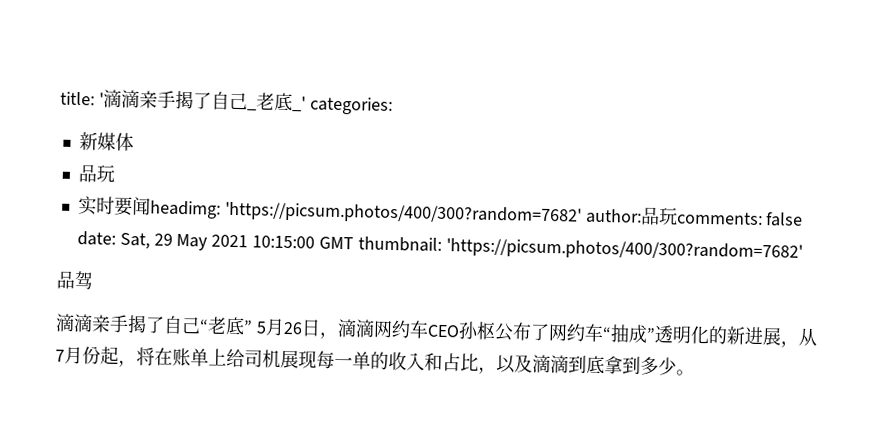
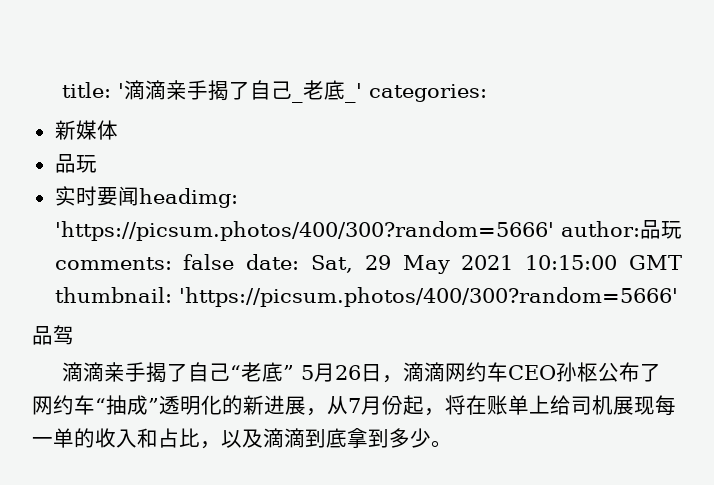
[224,201,582,226] 'https://picsum.photos/400/300?random=7682' -> [54,221,554,241] 'https://picsum.photos/400/300?random=5666'
[445,238,803,262] 'https://picsum.photos/400/300?random=7682' -> [178,287,678,307] 'https://picsum.photos/400/300?random=5666'

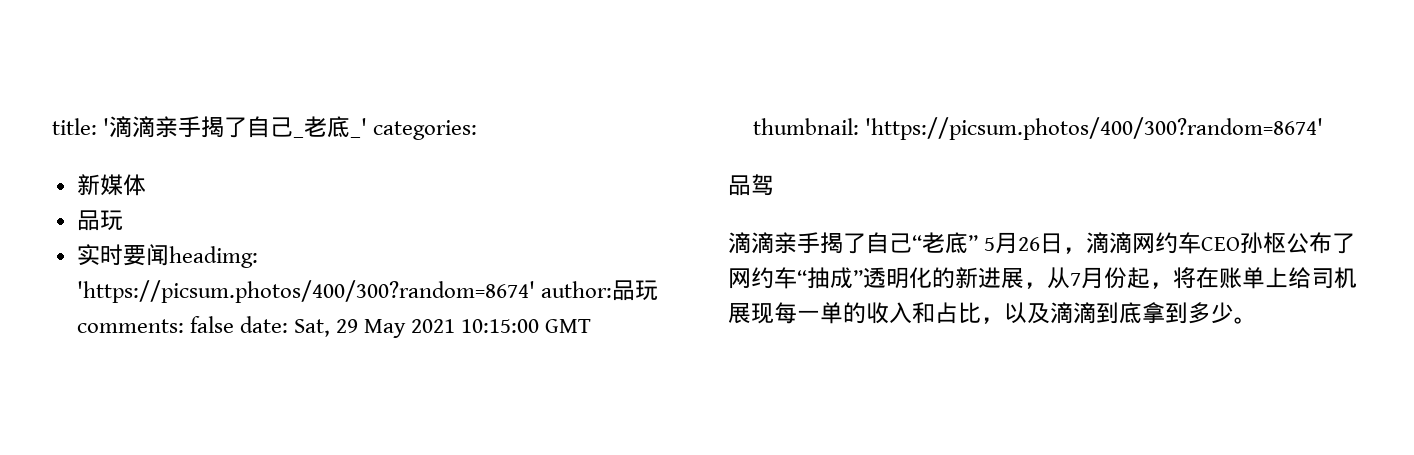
[54,221,554,241] 'https://picsum.photos/400/300?random=5666' -> [76,280,535,303] 'https://picsum.photos/400/300?random=8674'
[178,287,678,307] 'https://picsum.photos/400/300?random=5666' -> [864,117,1323,140] 'https://picsum.photos/400/300?random=8674'

